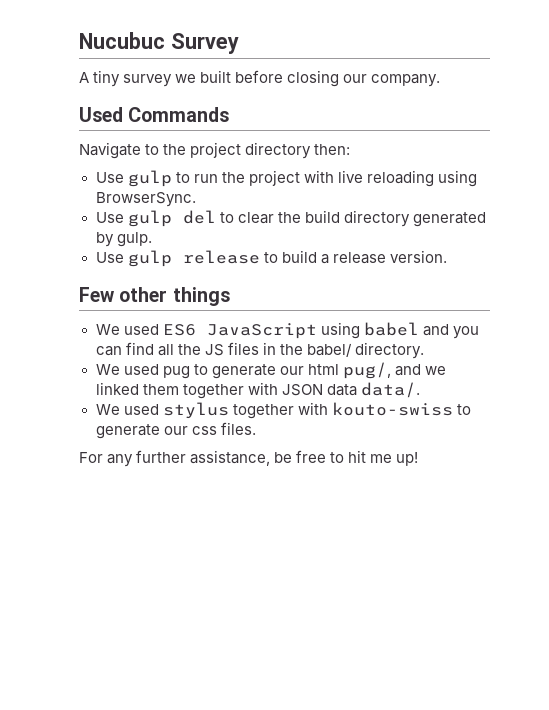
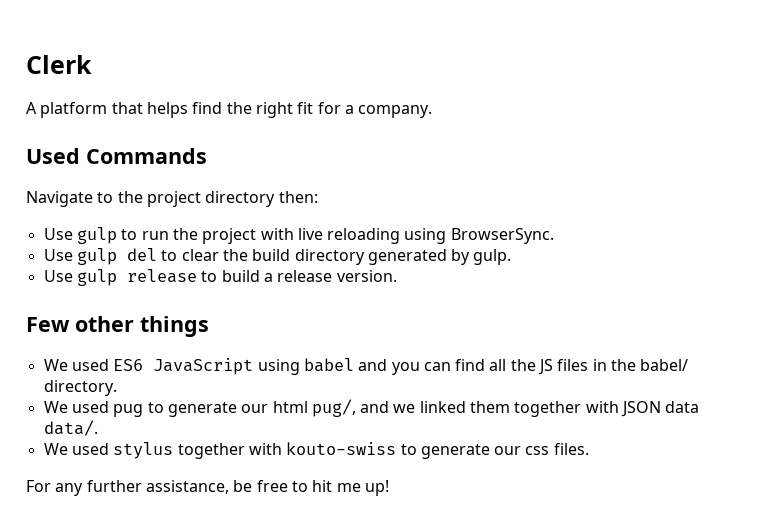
[79,32,239,54] Nucubuc Survey -> [26,55,92,74] Clerk
[93,70,368,87] tiny survey we built before closing our -> [40,102,354,118] platform that helps find the right fit for a

